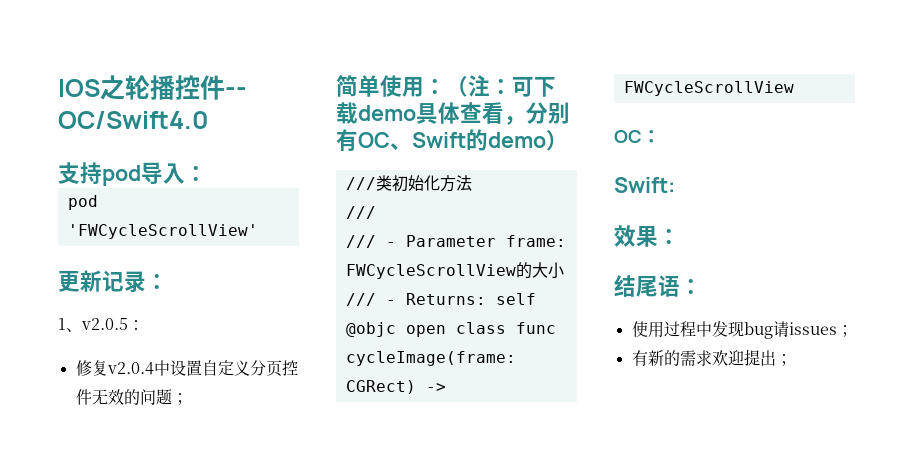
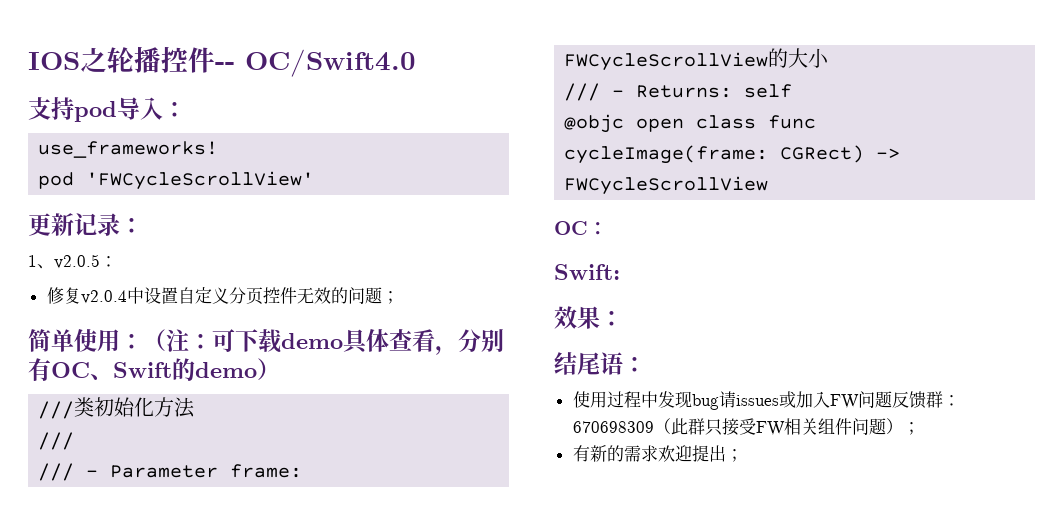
(207, 173) none -> [38,141,219,158] // use_frameworks!
(837, 328) none -> [778,391,960,409] [572,418,903,436] 或加入FW问题反馈群：670698309（此群只接受FW相关组件问题）

